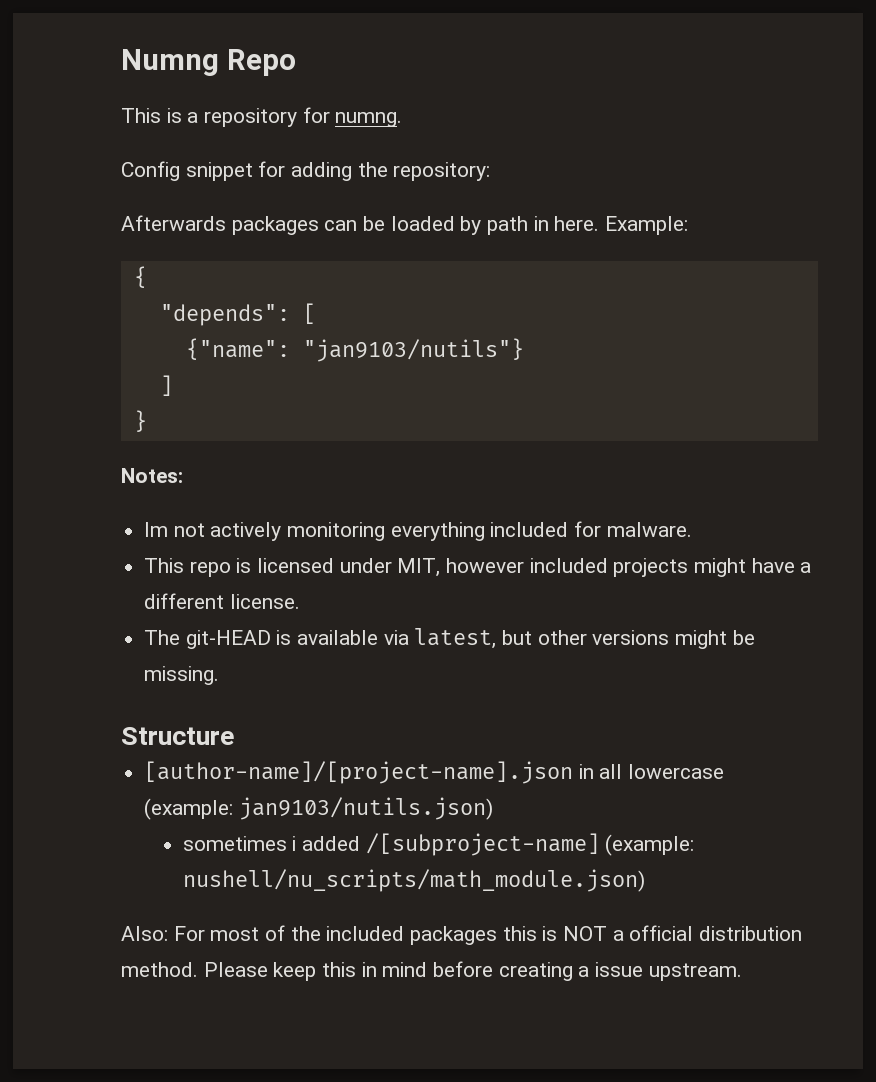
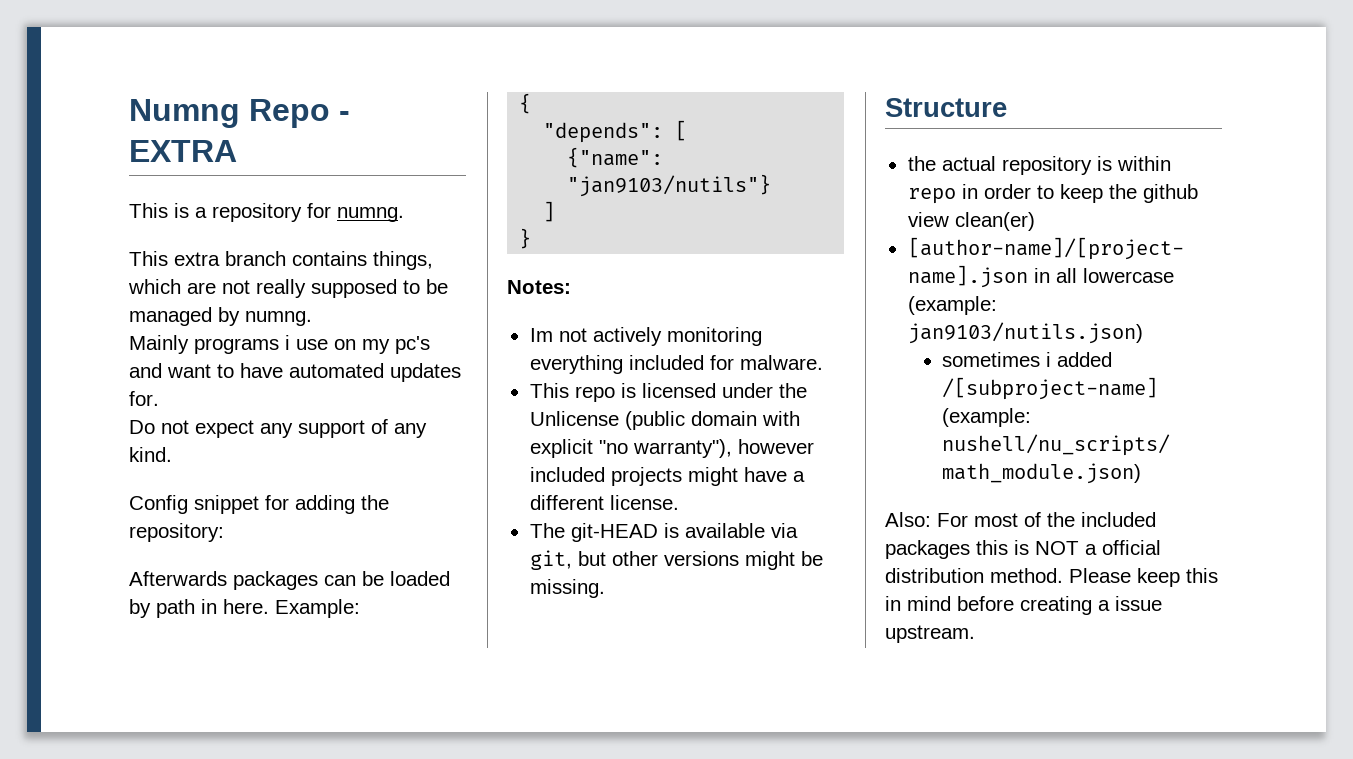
(296, 62) none -> [339,111,350,121] [129,140,237,162] - EXTRA
(403, 119) none -> [129,251,433,270] [128,279,448,298] [129,307,312,326] [129,335,430,354] [129,363,461,382] [129,391,159,406] [129,419,427,438] [129,447,172,462] // This extra branch contains things, which are not really supposed to be managed by numng. // Mainly programs i use on my pc's and want to have automated updates for. // Do not expect any support of any kind.
[397,558,441,577] MIT, -> [778,383,807,398] [529,411,800,430] [529,439,732,458] the Unlicense (public domain with explicit "no warranty"),
[414,628,497,649] latest, -> [529,550,572,570] git,
(234, 736) none -> [907,156,1171,175] [907,184,1198,204] [907,212,1035,231] // the actual repository is within repo in order to keep the github view clean(er)

